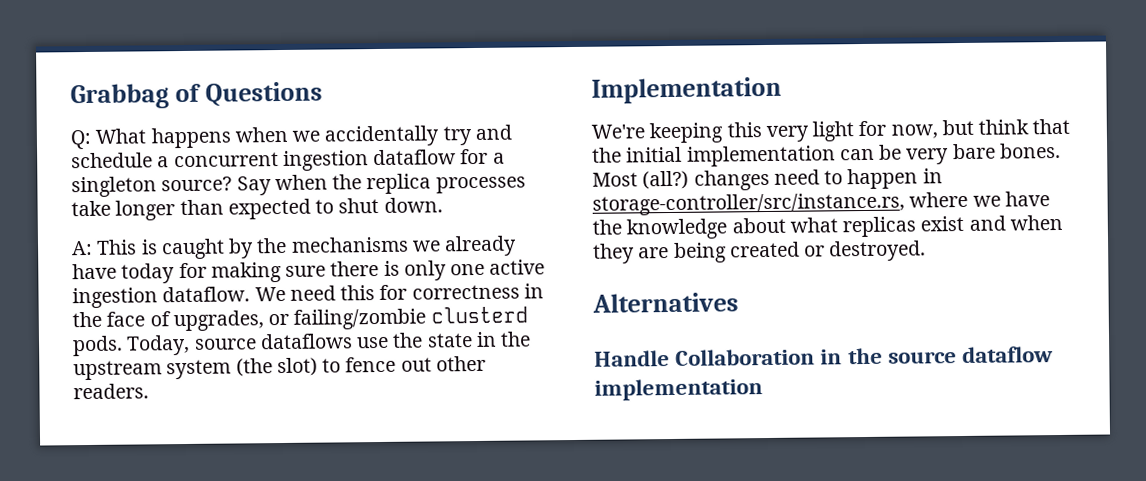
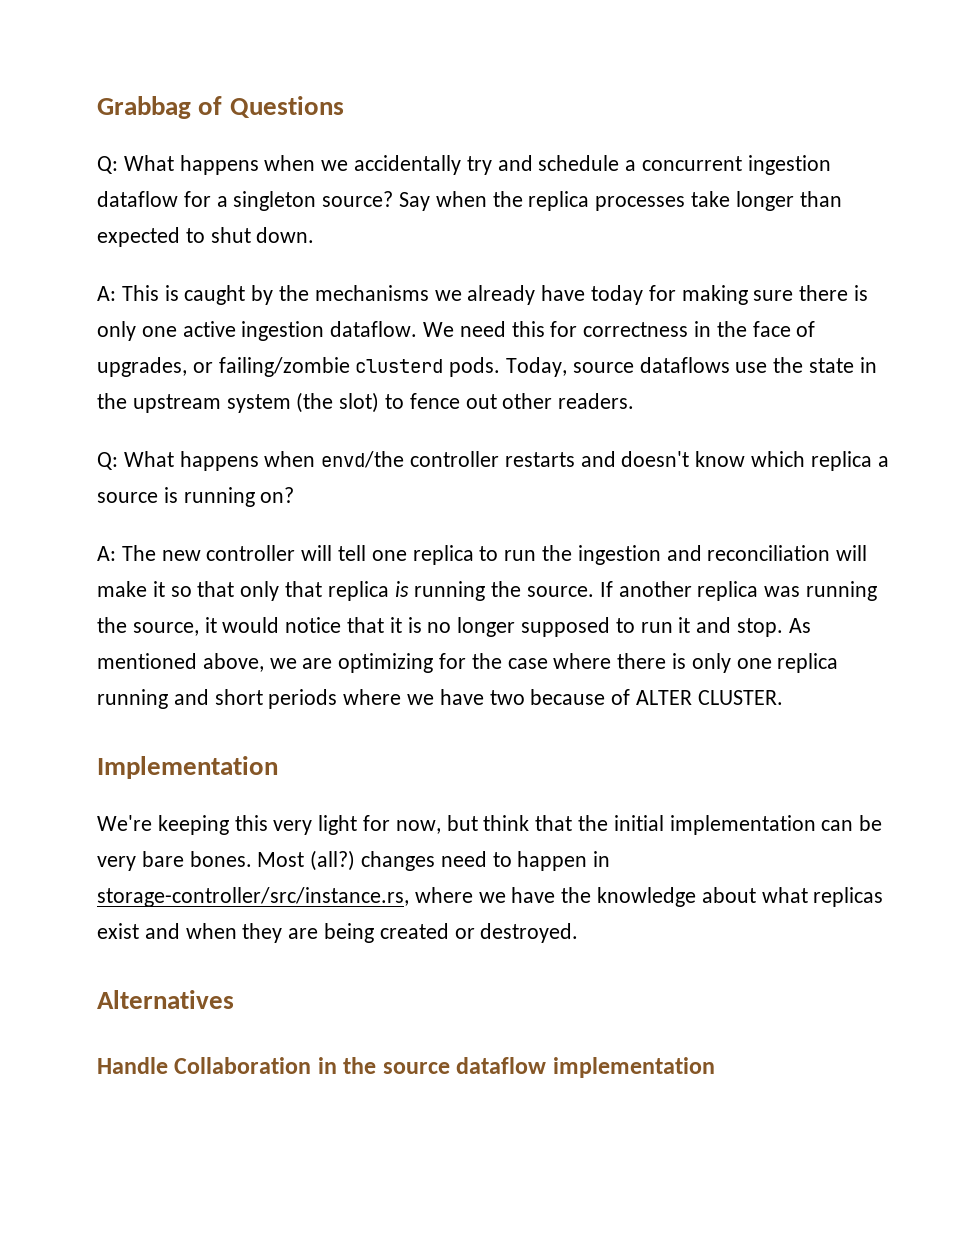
(149, 391) none -> [97,451,889,471] [97,487,295,507] [97,545,868,565] [97,581,878,601] [97,617,811,637] [97,653,839,673] [97,689,783,709] // Q: What happens when envd/the controller restarts and doesn't know which replica a source is running on? // A: The new controller will tell one replica to run the ingestion and reconciliation will make it so that only that replica is running the source. If another replica was running the source, it would notice that it is no longer supposed to run it and stop. As mentioned above, we are optimizing for the case where there is only one replica running and short periods where we have two because of ALTER CLUSTER.

